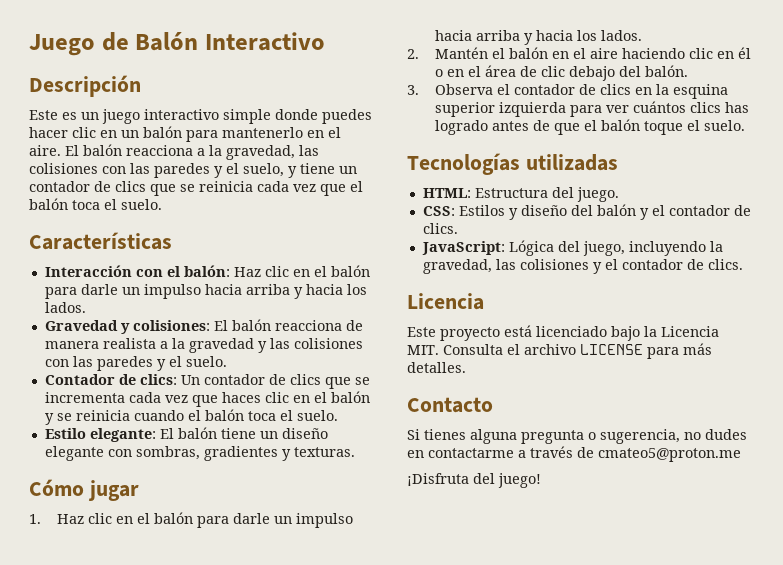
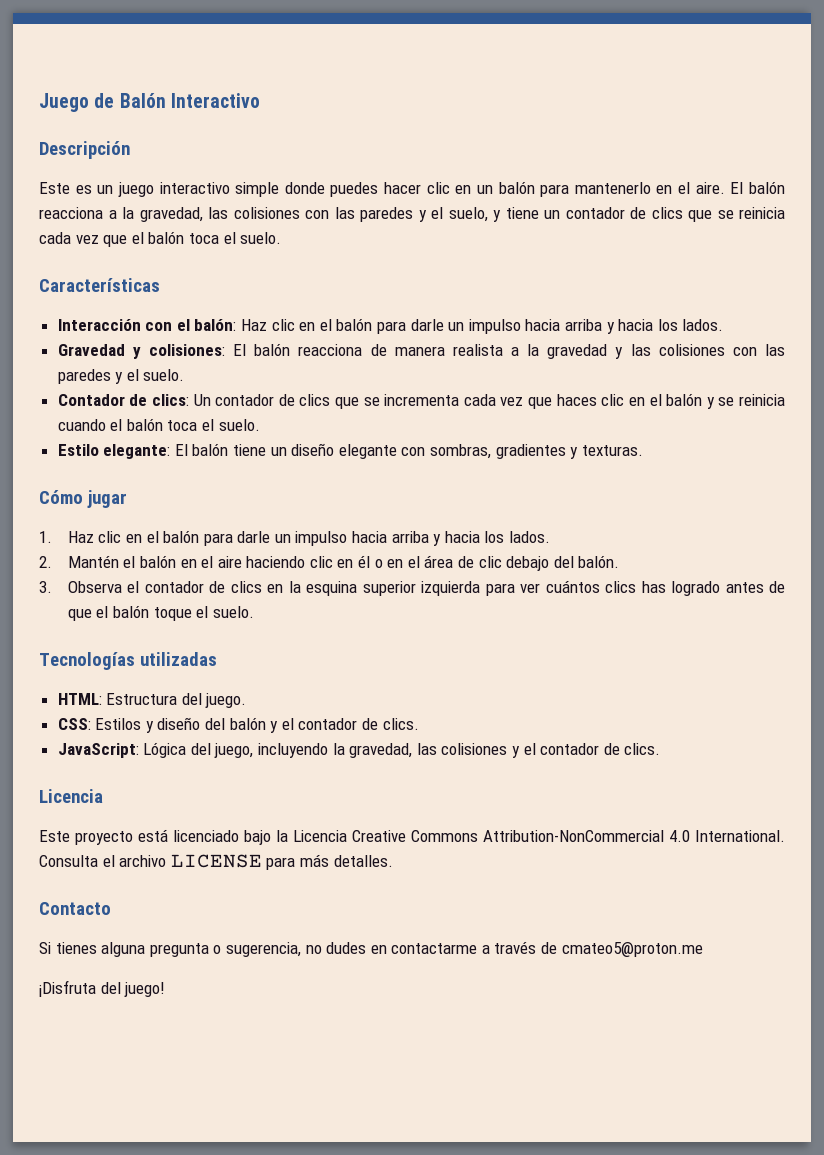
[407,345,439,355] MIT. -> [352,830,785,842] Creative Commons Attribution-NonCommercial 4.0 International.

